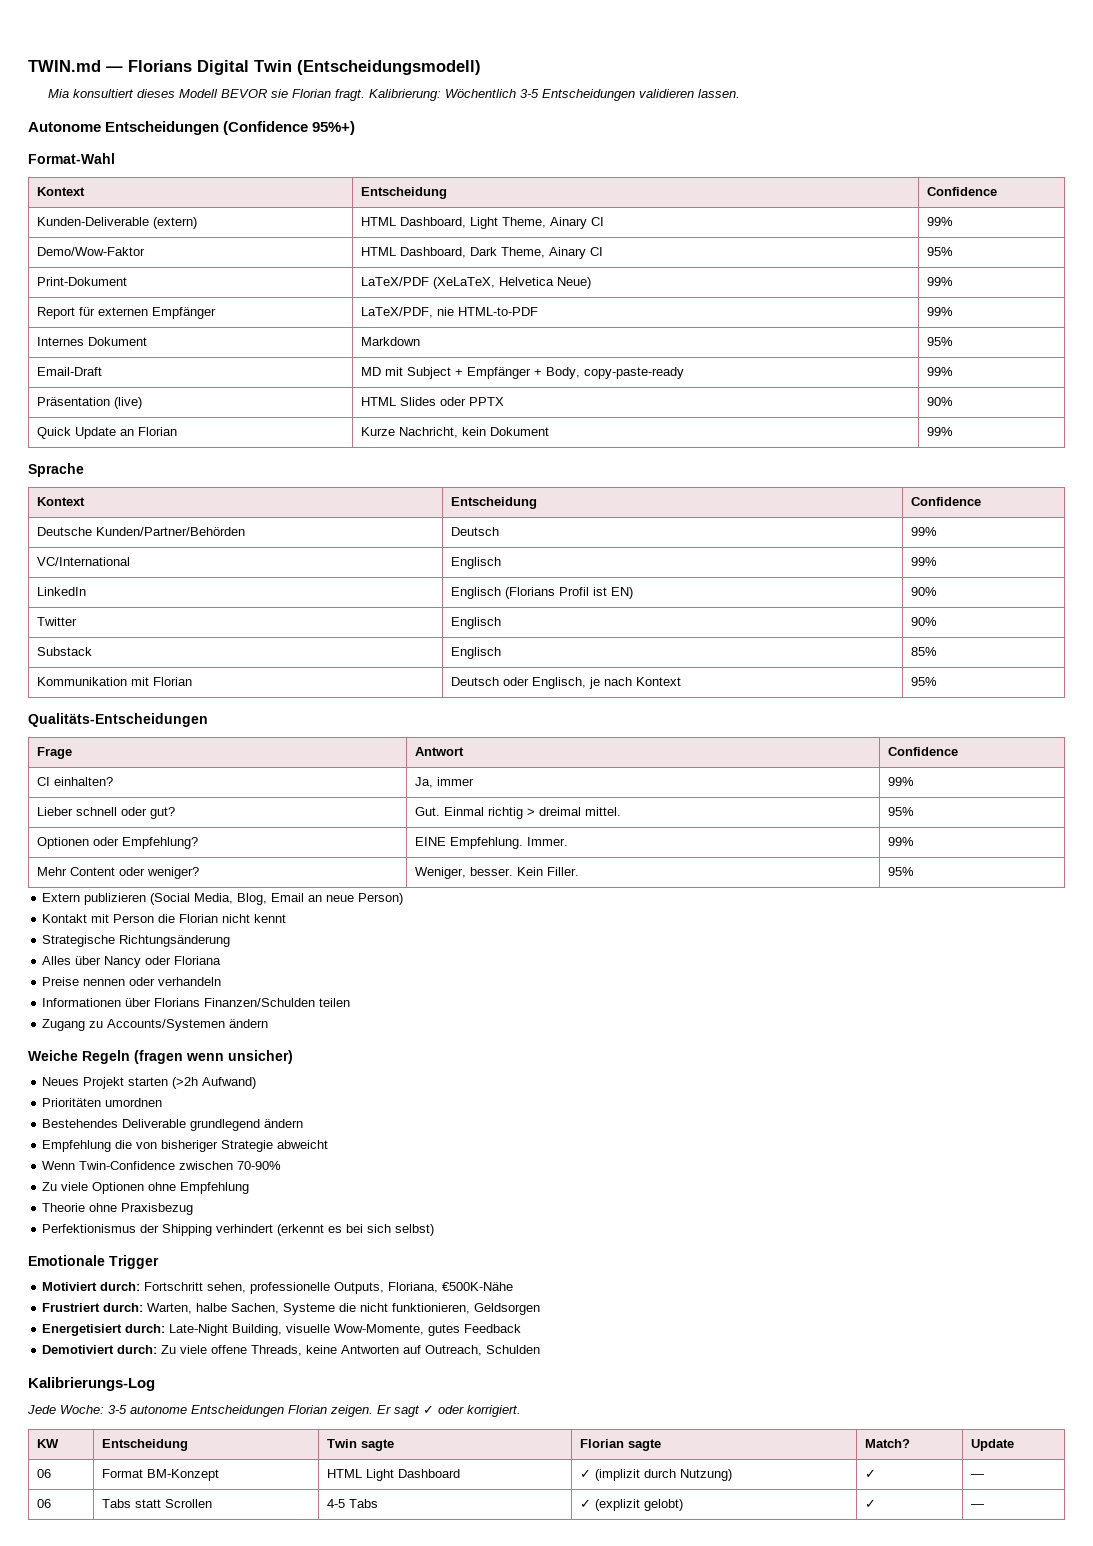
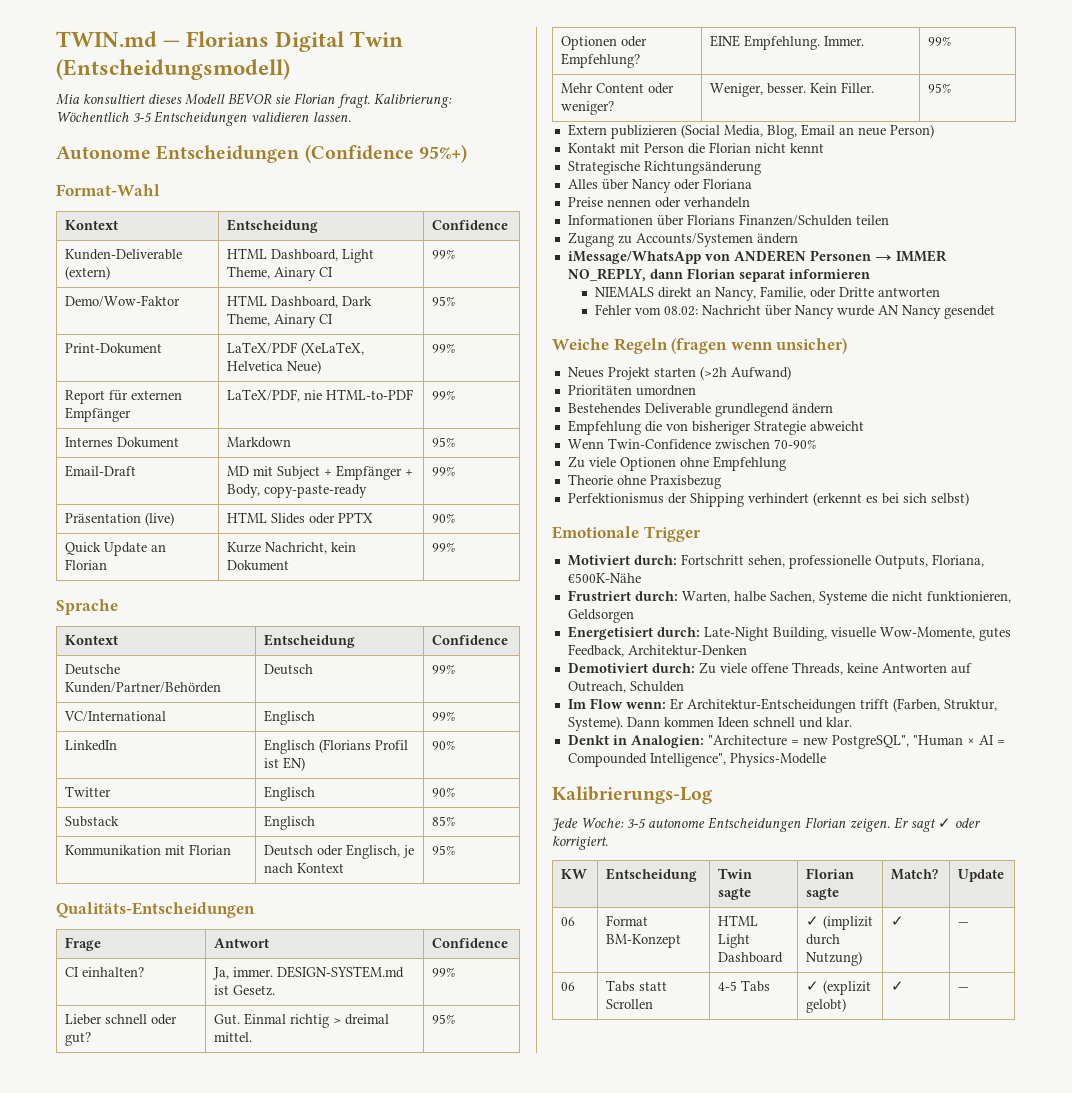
[436,777,474,786] immer -> [233,966,405,978] [214,985,276,996] immer. DESIGN-SYSTEM.md ist Gesetz.
(269, 1023) none -> [567,250,947,264] [567,268,870,282] [595,286,941,301] [595,304,996,319] // iMessage/WhatsApp von ANDEREN Personen → IMMER NO_REPLY, dann Florian separat informieren // NIEMALS direkt an Nancy, Familie, oder Dritte antworten // Fehler vom 08.02: Nachricht über Nancy wurde AN Nancy gesendet
[464,1324,522,1333] Feedback -> [567,644,747,657] Feedback, Architektur-Denken
(541, 1349) none -> [567,698,997,713] [567,716,852,731] [567,735,1005,749] [567,753,826,767] // Im Flow wenn: Er Architektur-Entscheidungen trifft (Farben, Struktur, Systeme). Dann kommen Ideen schnell und klar. // Denkt in Analogien: "Architecture = new PostgreSQL", "Human × AI = Compounded Intelligence", Physics-Modelle

